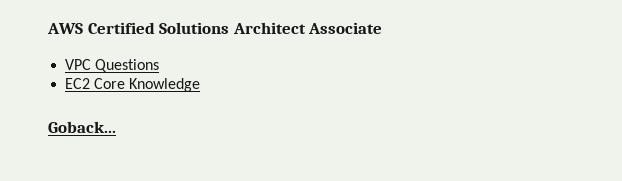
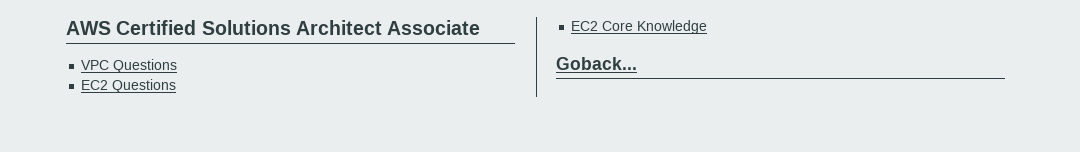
(160, 65) none -> [81,79,177,93] // EC2 Questions

